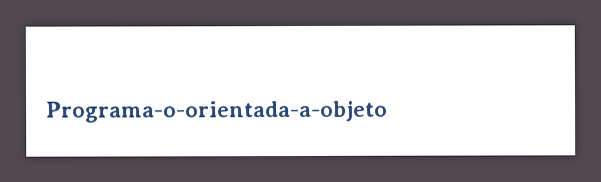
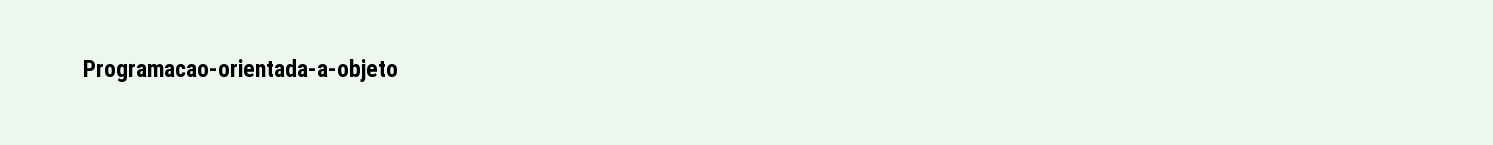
[46,100,388,123] Programa-o-orientada-a-objeto -> [83,59,398,82] Programacao-orientada-a-objeto

